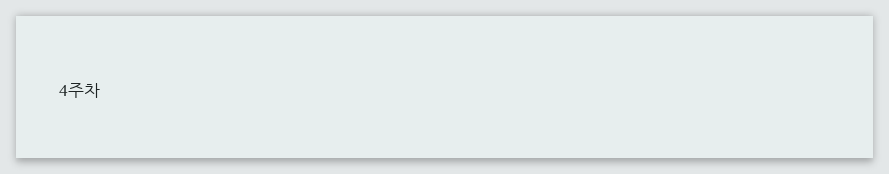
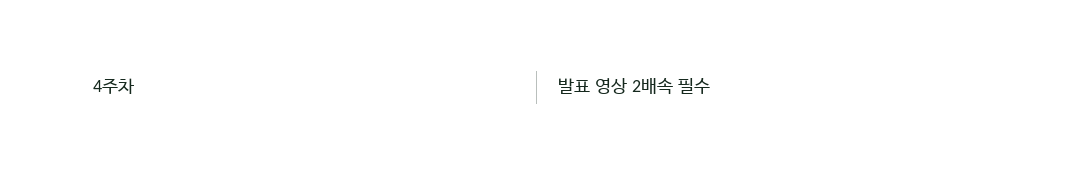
(100, 90) none -> [558,78,710,95] // 발표 영상 2배속 필수

